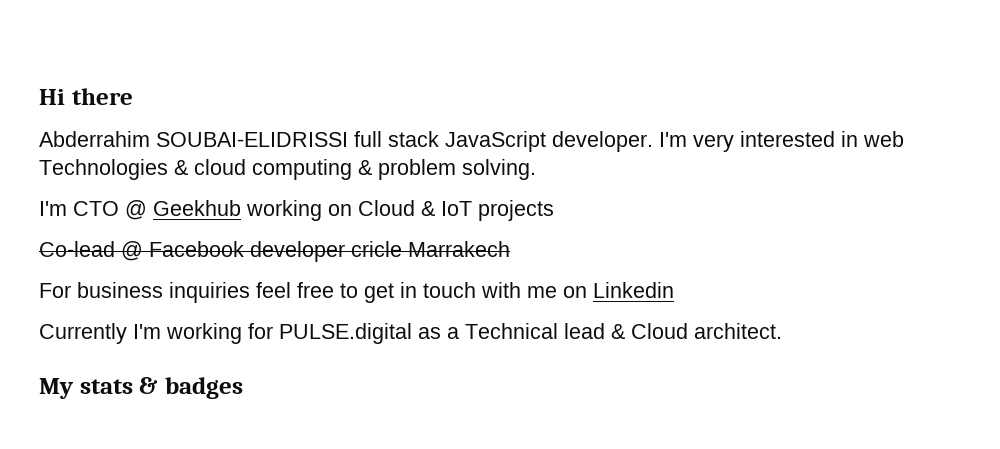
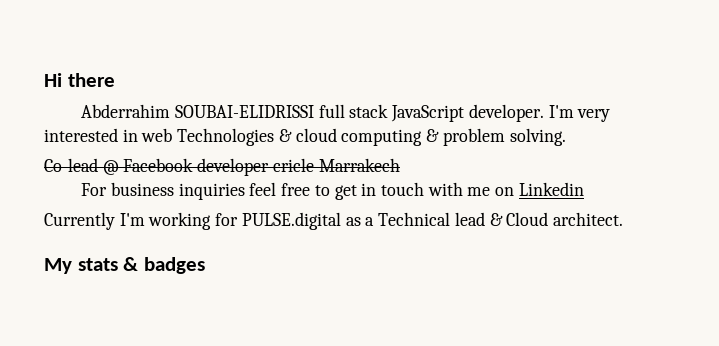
[39,200,554,221] // I'm CTO @ Geekhub working on Cloud & IoT projects -> (566, 137) none

